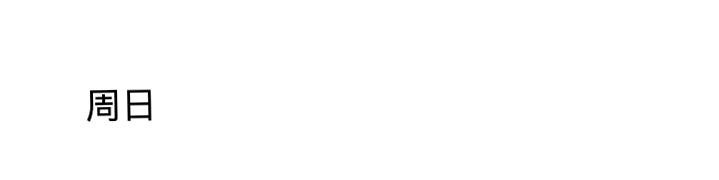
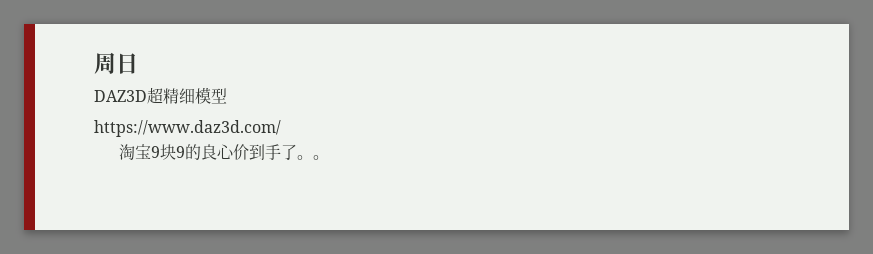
(158, 105) none -> [94,87,227,104] [94,120,281,137] [118,144,329,160] // DAZ3D超精细模型 // https://www.daz3d.com/ // 淘宝9块9的良心价到手了。。

